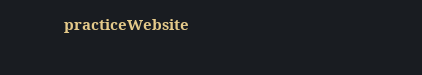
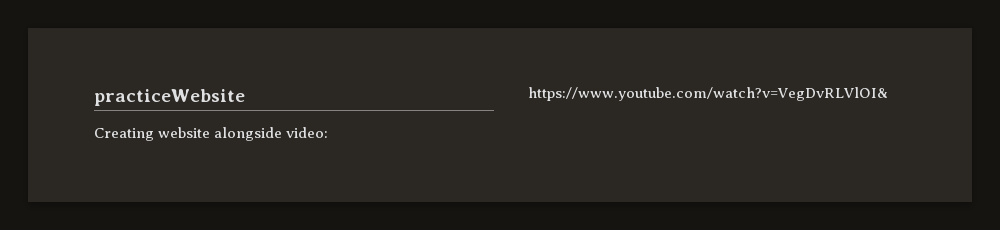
(189, 26) none -> [94,127,329,141] [528,87,888,101] // Creating website alongside video: https://www.youtube.com/watch?v=VegDvRLVlOI&

